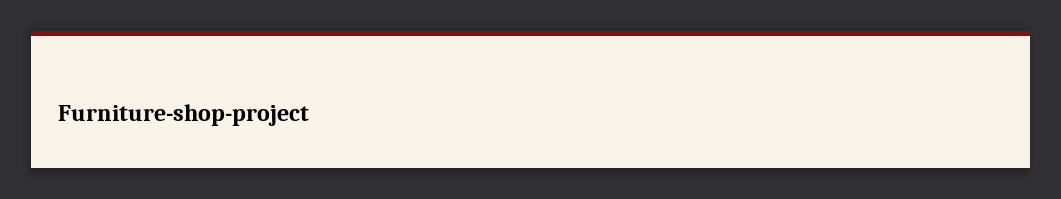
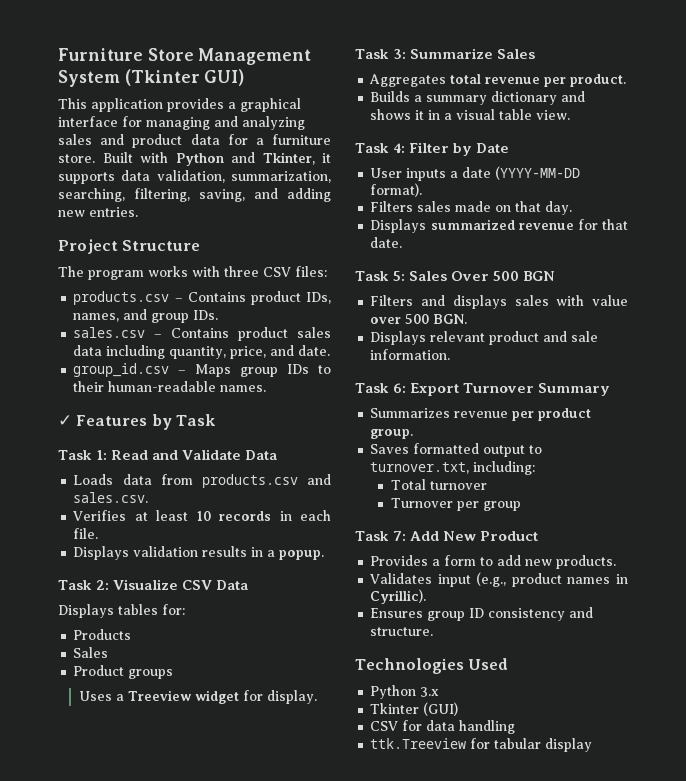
[58,104,309,126] Furniture-shop-project -> [58,48,312,65] [58,69,245,87] [58,98,301,112] [58,116,305,130] [58,134,331,148] [58,152,331,166] [58,170,331,184] [58,188,331,202] [58,207,138,217] [58,239,201,254] [58,266,327,280] [73,291,331,305] [73,309,219,323] [73,327,331,341] [73,345,331,359] [73,363,332,377] [73,381,267,392] [58,414,217,430] [58,449,278,460] [73,474,331,488] [73,492,149,503] [73,510,331,521] [73,528,99,539] [73,546,325,560] [58,579,249,590] [58,604,185,618] [73,629,132,640] [73,647,109,658] [73,665,174,679] [78,690,317,704] [355,48,536,59] [369,74,627,87] [370,91,586,105] [370,109,571,120] [355,142,510,156] [370,166,581,181] [370,183,423,197] [370,201,573,215] [370,219,628,233] [370,237,403,248] [355,271,556,281] [370,295,628,309] [370,314,468,324] [370,331,599,345] [370,349,451,360] [355,383,611,396] [370,408,592,421] [370,429,414,439] [370,443,543,457] [370,461,536,475] [391,479,488,490] [391,498,522,511] [355,531,539,541] [370,555,617,569] [370,572,628,587] [370,589,427,604] [370,607,594,621] [370,627,434,636] [355,658,509,674] [370,685,440,699] [370,702,459,716] [370,720,516,734] [370,738,593,752] Furniture Store Management System (Tkinter GUI) // This application provides a graphical interface for managing and analyzing sales and product data for a furniture store. Built with Python and Tkinter, it supports data validation, summarization, searching, filtering, saving, and adding new entries. // Project Structure // The program works with three CSV files: // products.csv – Contains product IDs, names, and group IDs. // sales.csv – Contains product sales data including quantity, price, and date. // group_id.csv – Maps group IDs to their human-readable names. // ✓ Features by Task // Task 1: Read and Validate Data // Loads data from products.csv and sales.csv. // Verifies at least 10 records in each file. // Displays validation results in a popup. // Task 2: Visualize CSV Data // Displays tables for: // Products // Sales // Product groups // Uses a Treeview widget for display. // Task 3: Summarize Sales // Aggregates total revenue per product. // Builds a summary dictionary and shows it in a visual table view. // Task 4: Filter by Date // User inputs a date (YYYY-MM-DD format). // Filters sales made on that day. // Displays summarized revenue for that date. // Task 5: Sales Over 500 BGN // Filters and displays sales with value over 500 BGN. // Displays relevant product and sale information. // Task 6: Export Turnover Summary // Summarizes revenue per product group. // Saves formatted output to turnover.txt, including: // Total turnover // Turnover per group // Task 7: Add New Product // Provides a form to add new products. // Validates input (e.g., product names in Cyrillic). // Ensures group ID consistency and structure. // Technologies Used // Python 3.x // Tkinter (GUI) // CSV for data handling // ttk.Treeview for tabular display

